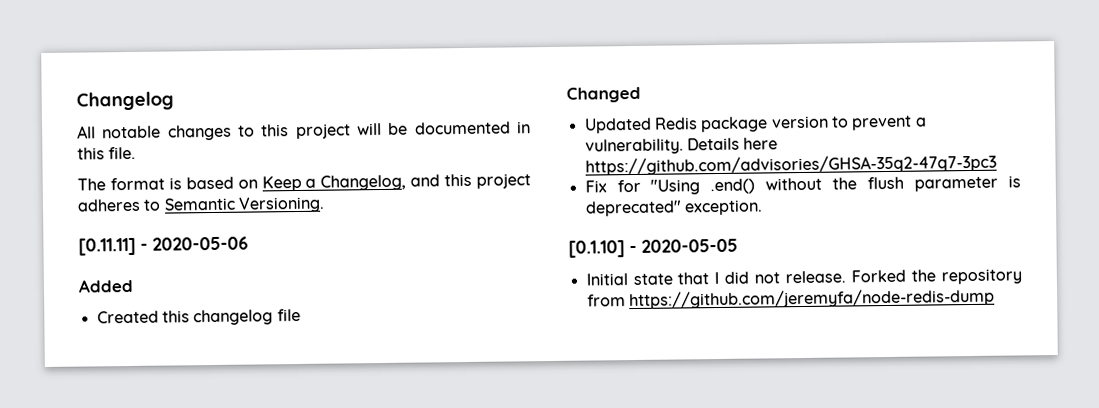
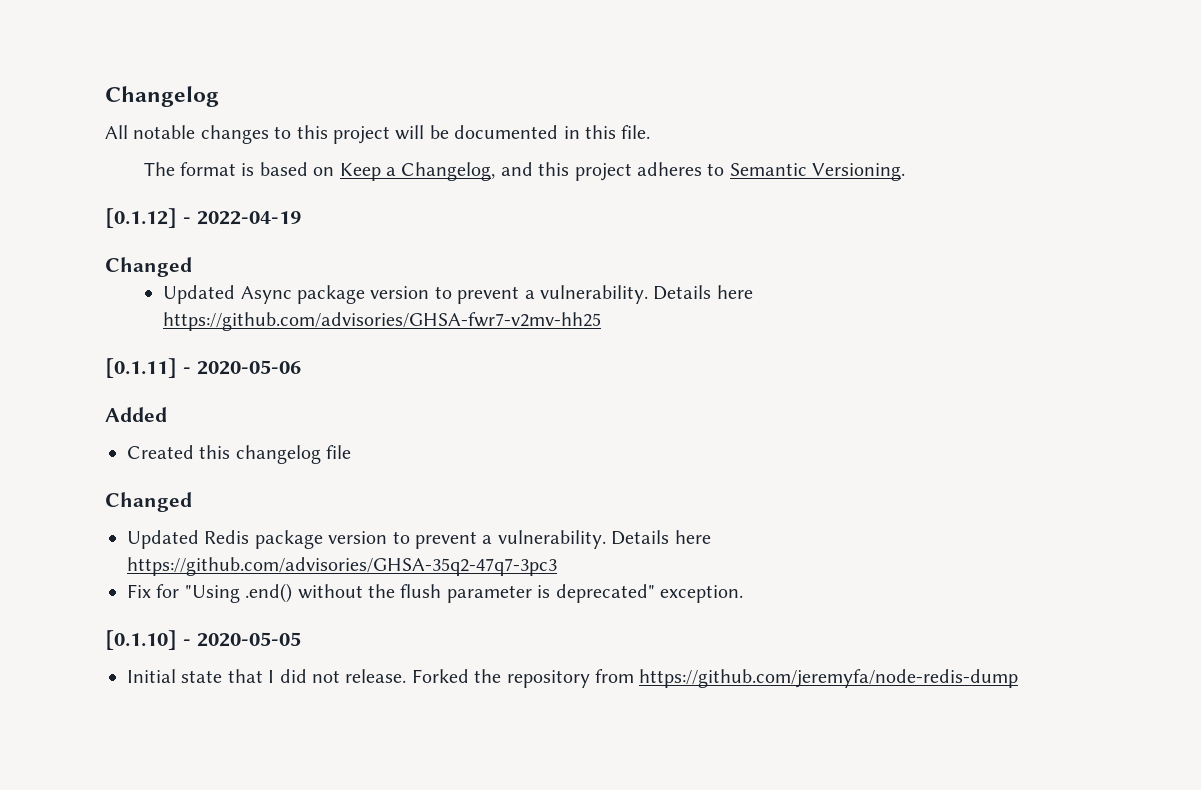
[78,237,136,256] [0.11.11] -> [105,208,301,228] [105,257,192,277] [163,285,753,304] [163,312,602,331] [105,358,177,378] [0.1.12] - 2022-04-19 // Changed // Updated Async package version to prevent a vulnerability. Details here https://github.com/advisories/GHSA-fwr7-v2mv-hh25 // [0.1.11]

